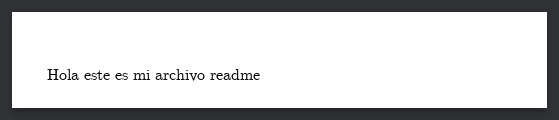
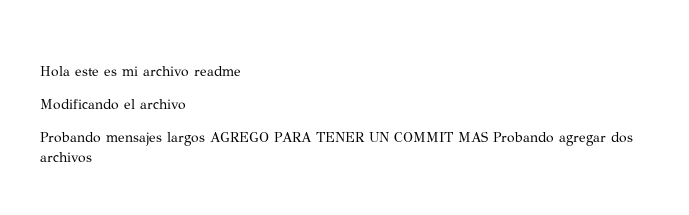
(260, 74) none -> [40,99,186,110] [40,131,633,146] [40,152,92,163] // Modificando el archivo // Probando mensajes largos AGREGO PARA TENER UN COMMIT MAS Probando agregar dos archivos

